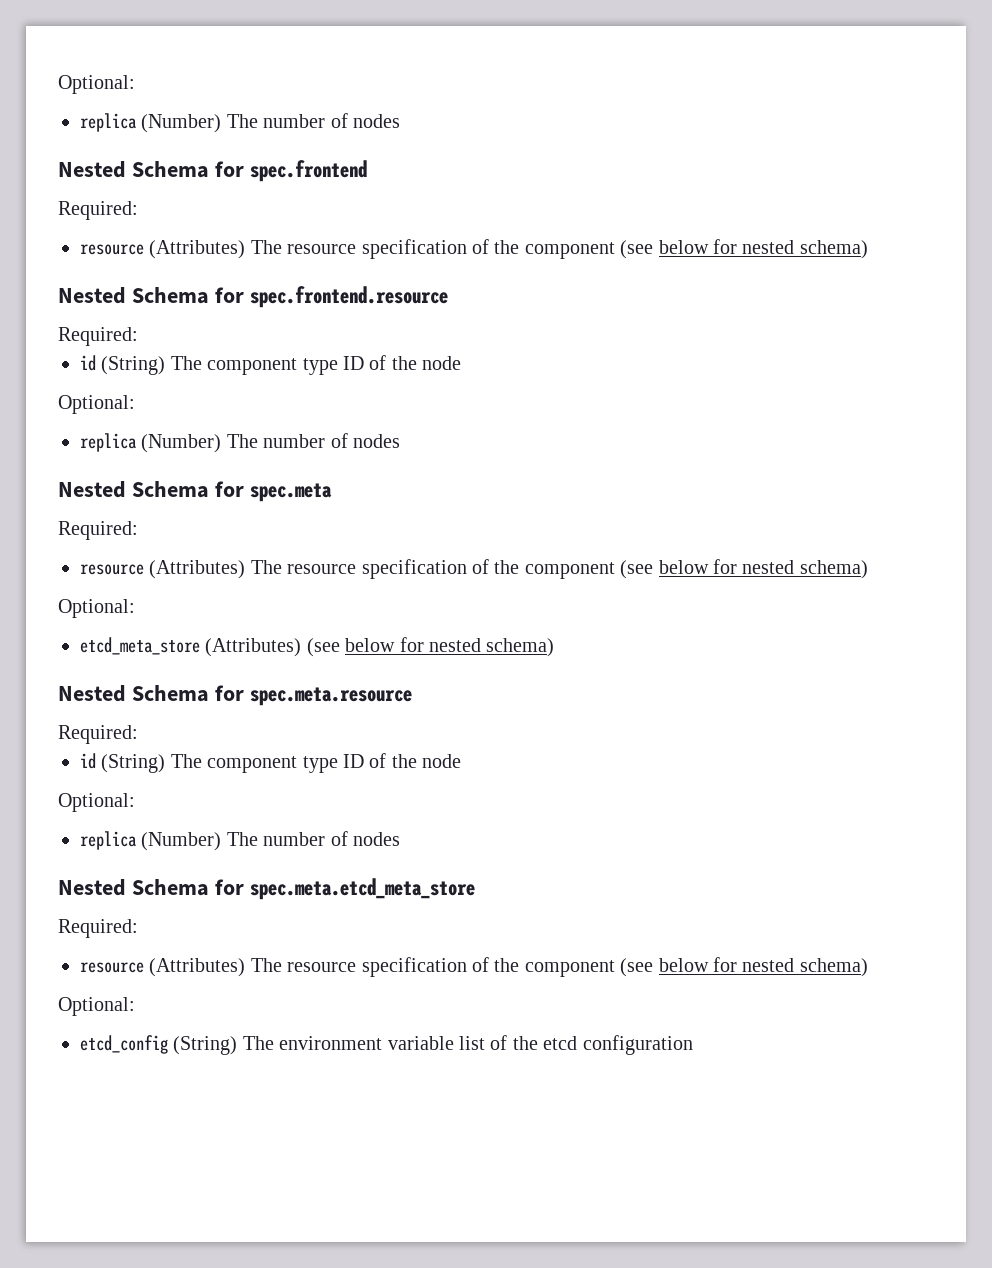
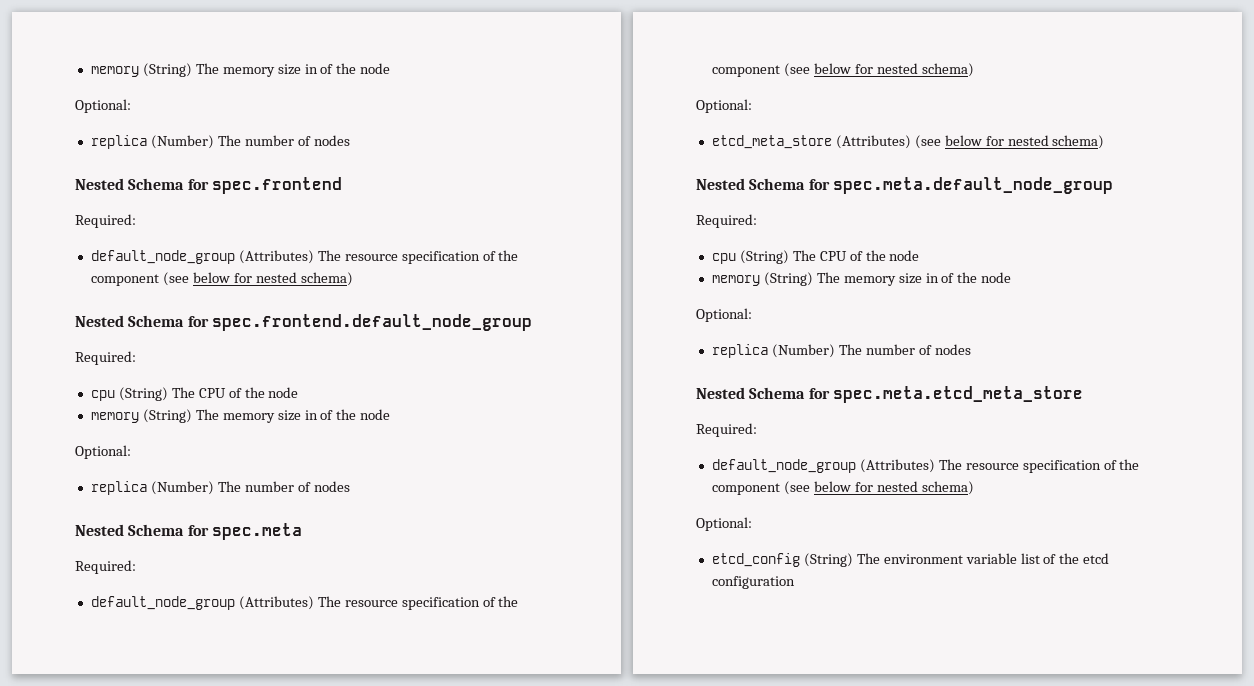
(58, 84) none -> [90,63,391,77] memory (String) The memory size in of the node //
[80,244,144,255] resource -> [90,250,235,264] default_node_group
[249,286,448,308] [58,327,138,346] [80,355,364,375] spec.frontend.resource // Required: // id (String) The component type ID -> [211,314,532,331] [75,351,136,365] [90,387,299,401] [90,409,318,423] spec.frontend.default_node_group // Required: // cpu (String) The CPU of the node // memory (String) The memory size in
[80,564,144,575] resource -> [90,596,235,610] default_node_group
[249,687,412,706] [58,725,138,744] [80,753,364,773] spec.meta.resource // Required: // id (String) The component type ID -> [832,177,1113,194] [696,214,757,228] [711,250,920,264] [711,272,939,286] spec.meta.default_node_group // Required: // cpu (String) The CPU of the node // memory (String) The memory size in
[80,962,144,973] resource -> [711,459,856,473] default_node_group

